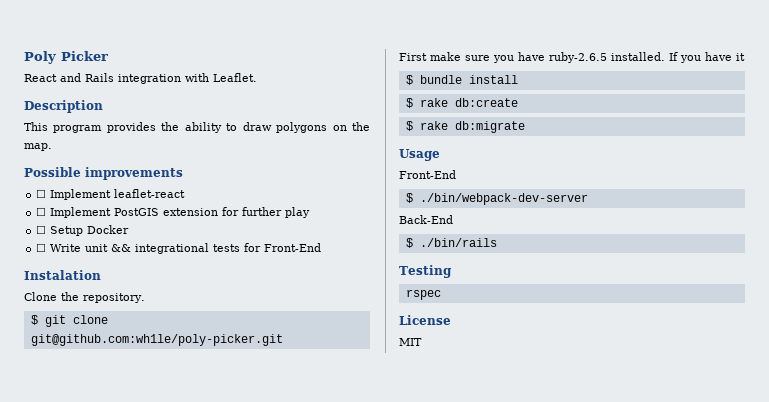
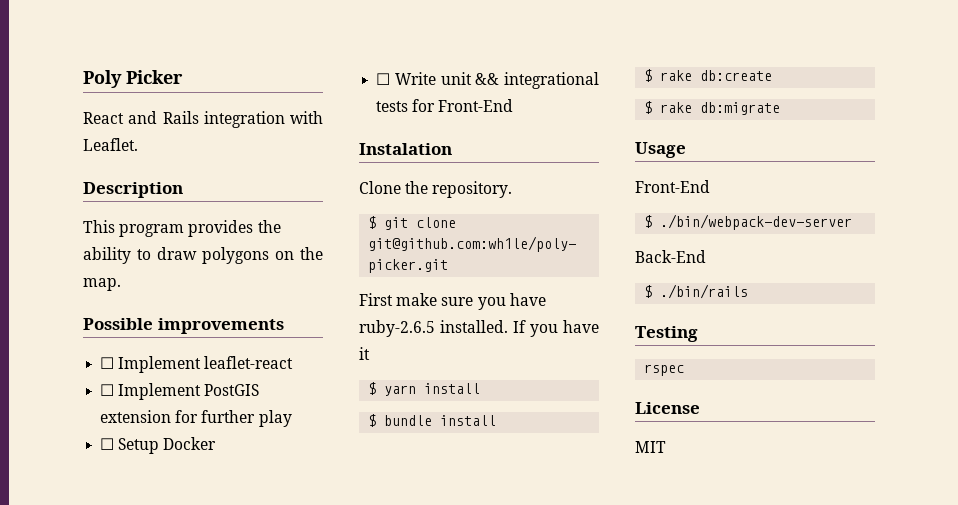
(745, 57) none -> [368,382,481,396] // $ yarn install

